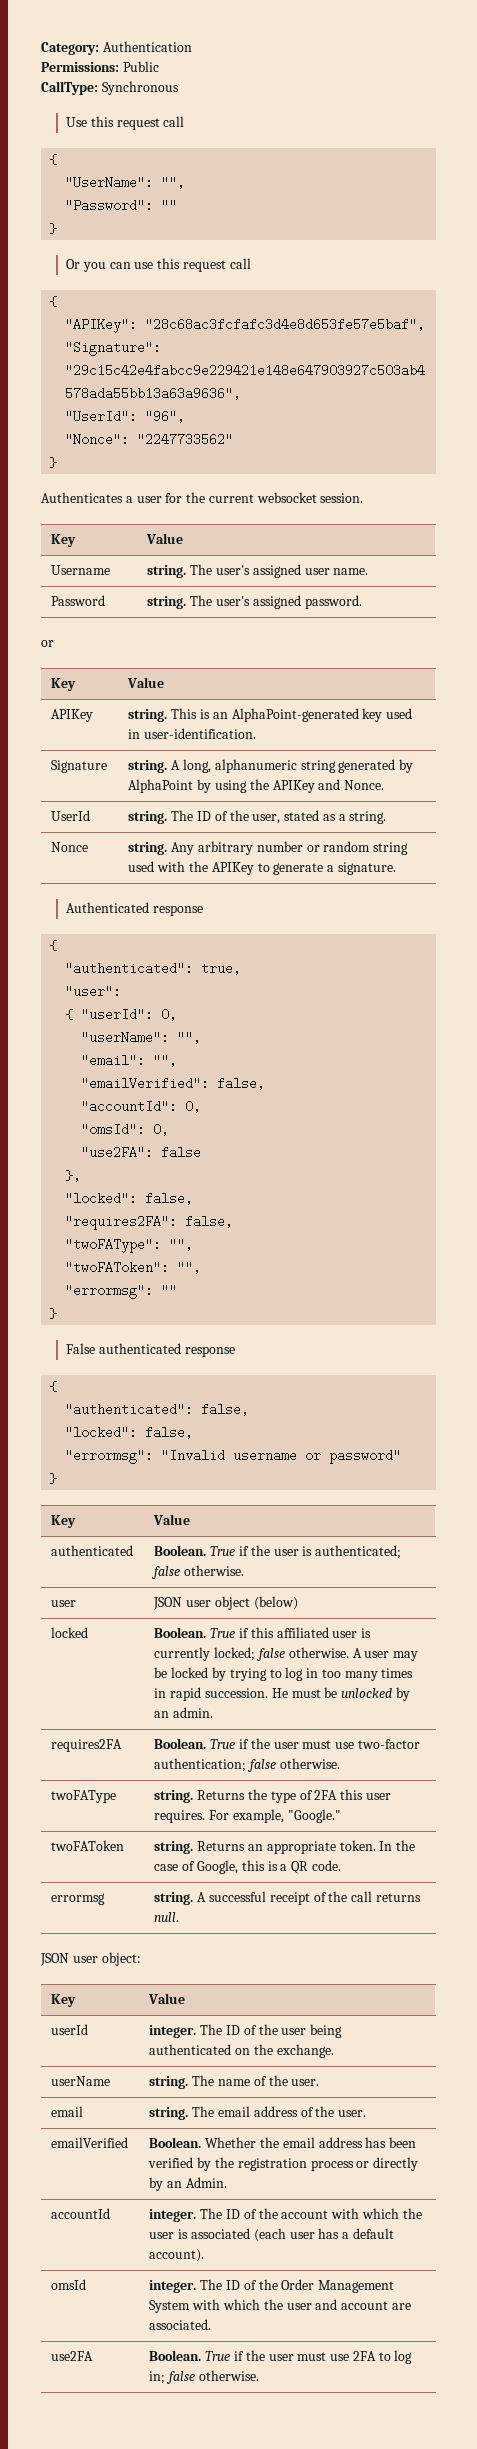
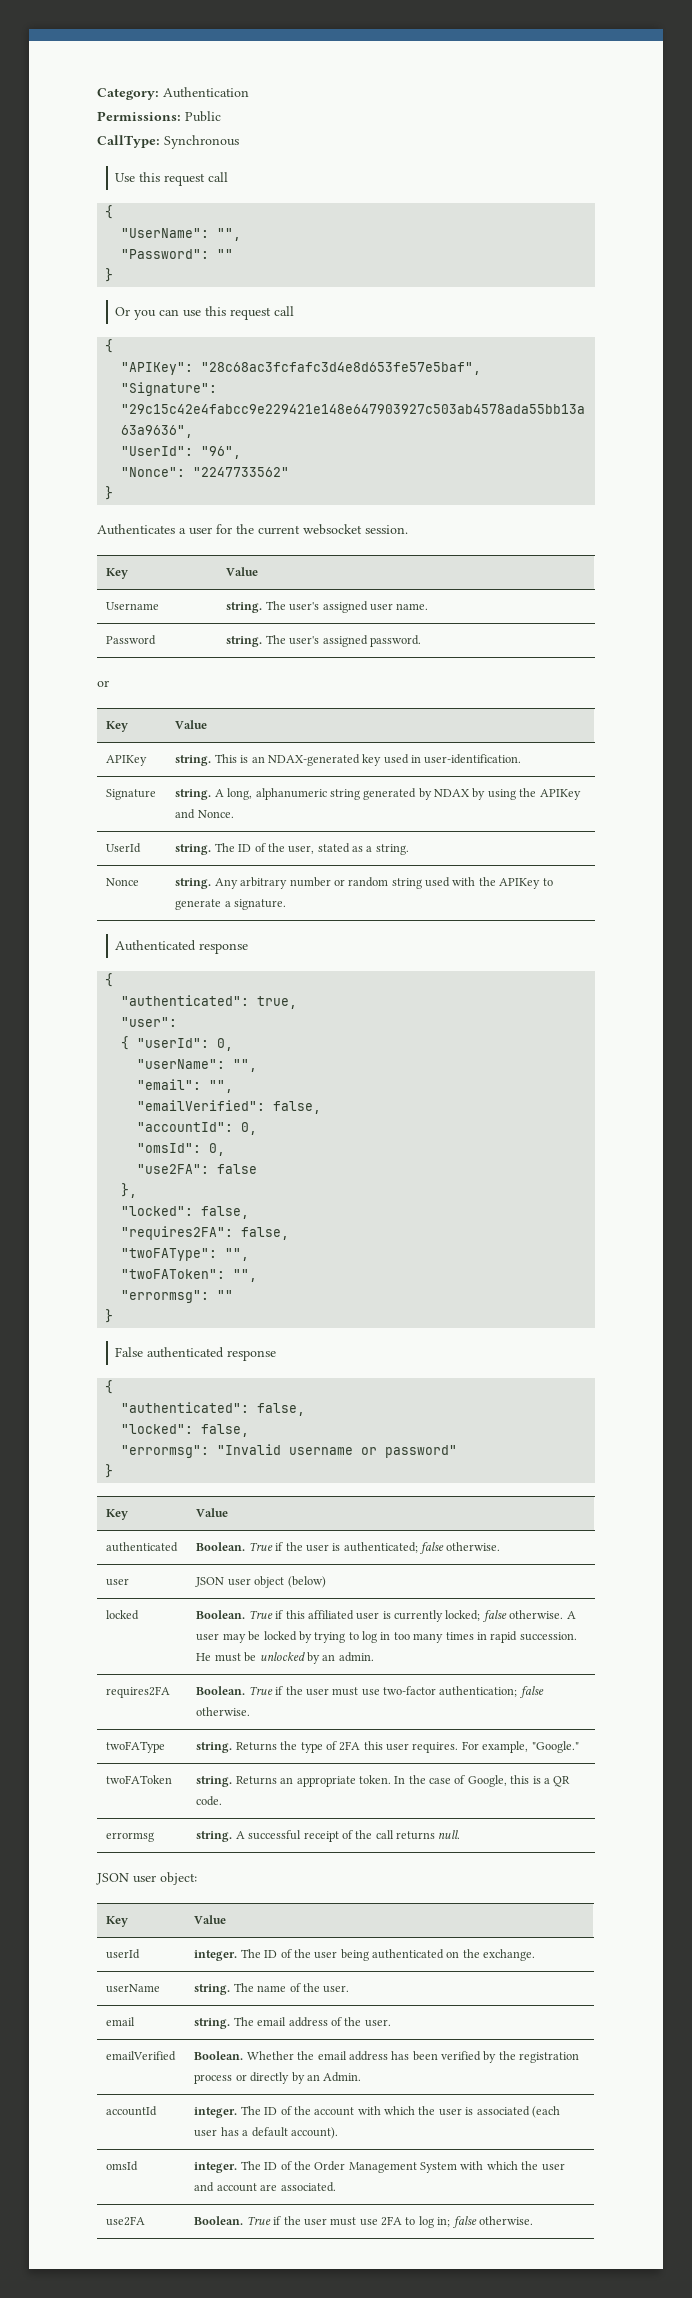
[231,708,359,722] AlphaPoint-generated -> [267,754,360,766] NDAX-generated
[128,779,194,793] AlphaPoint -> [434,789,471,797] NDAX

